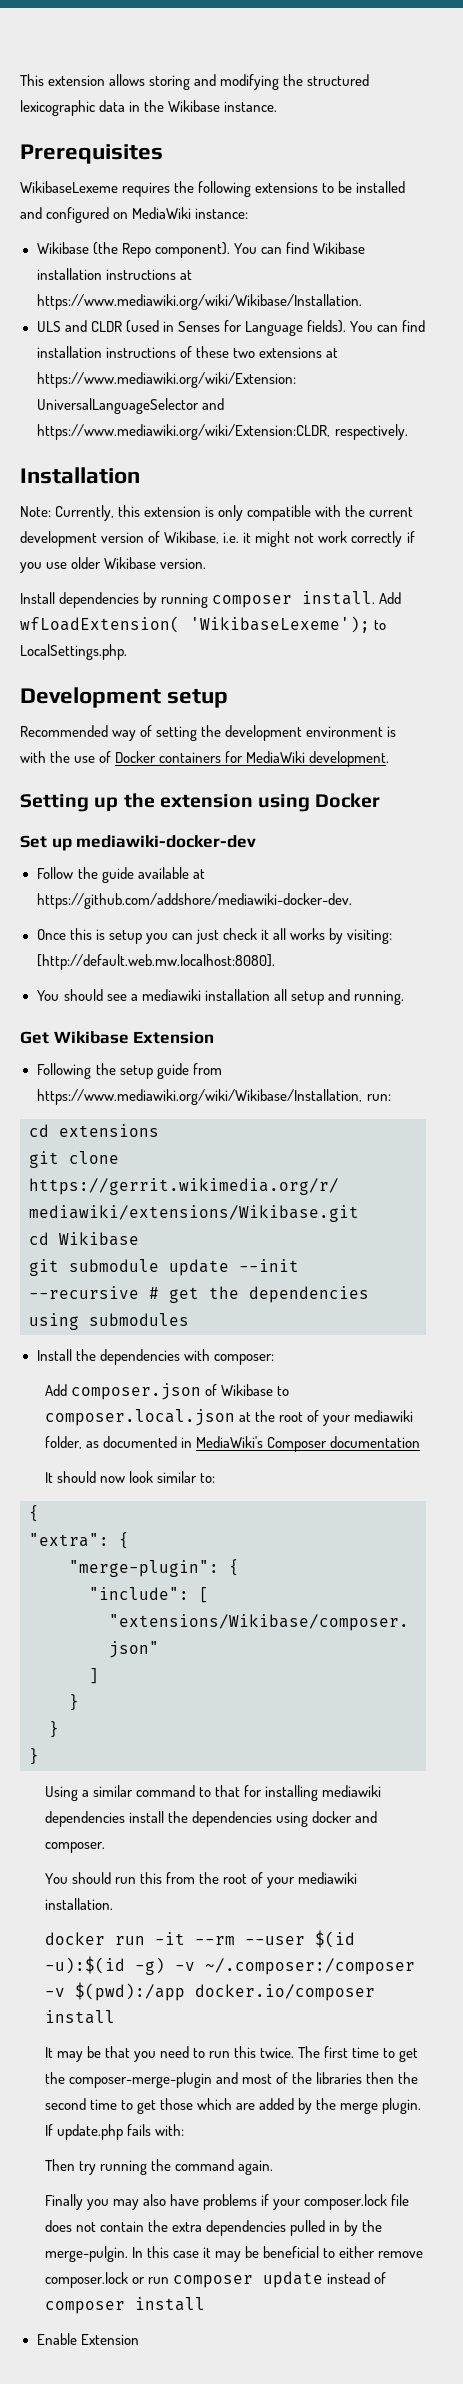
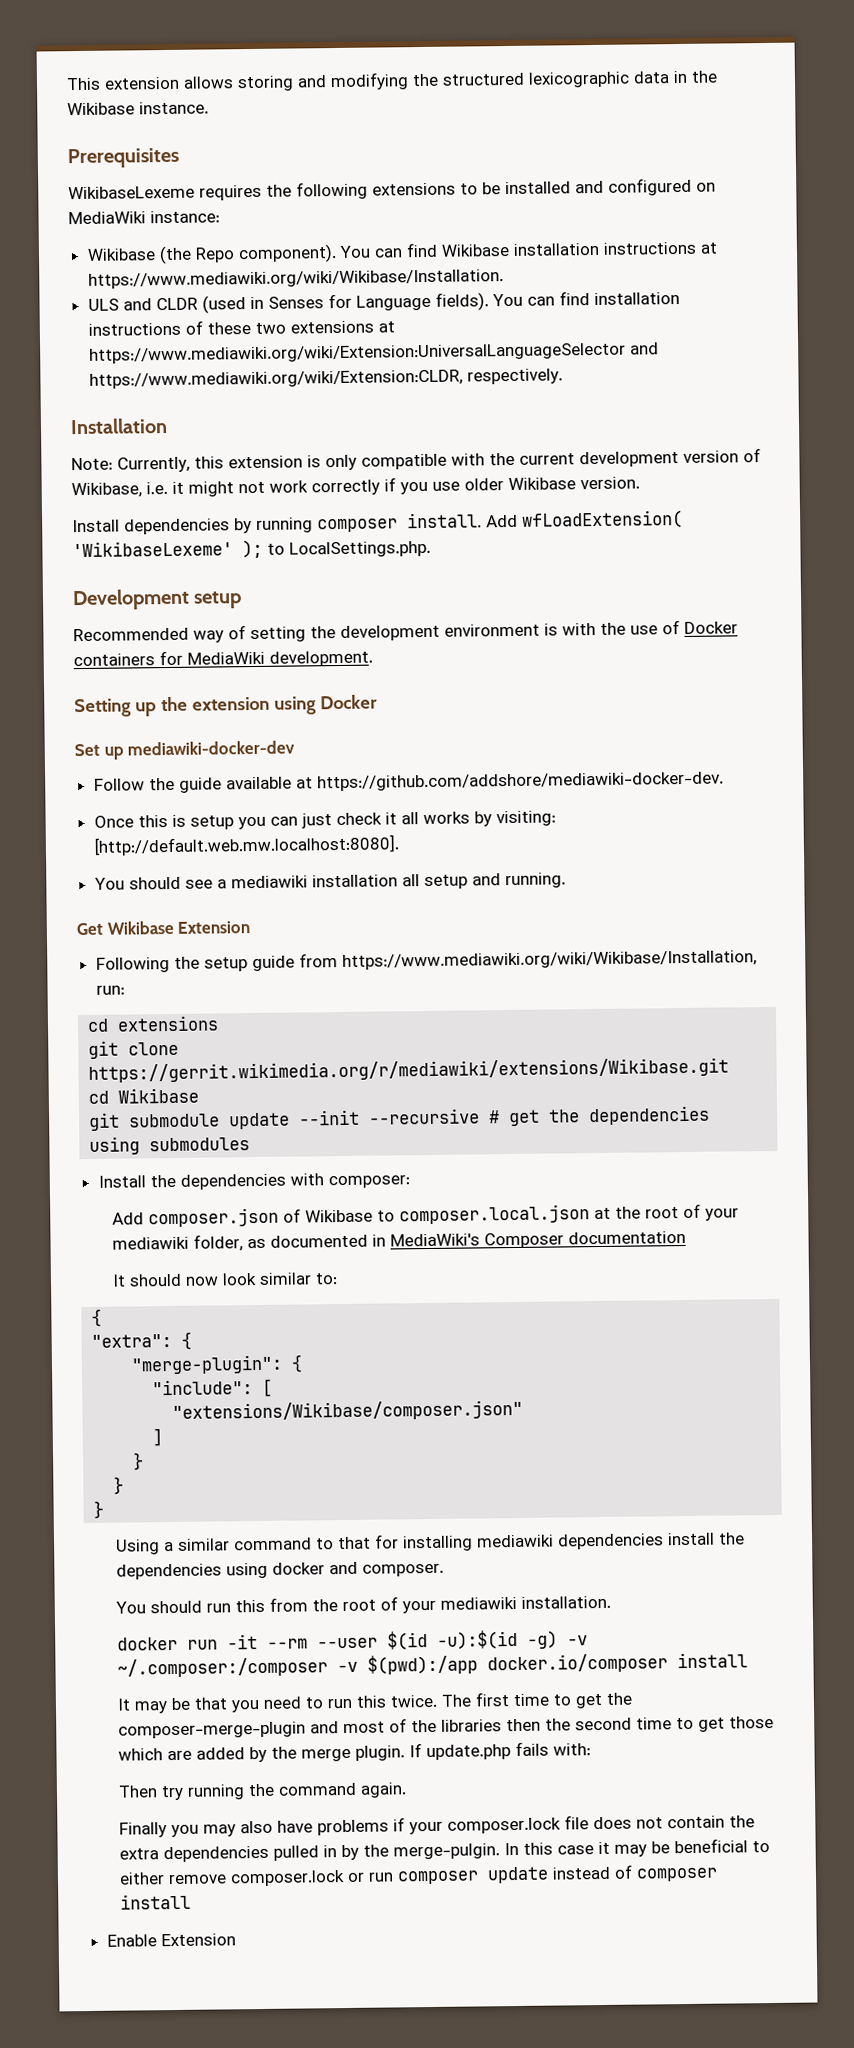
[190,616,370,633] 'WikibaseLexeme'); -> [72,539,263,559] 'WikibaseLexeme' );

